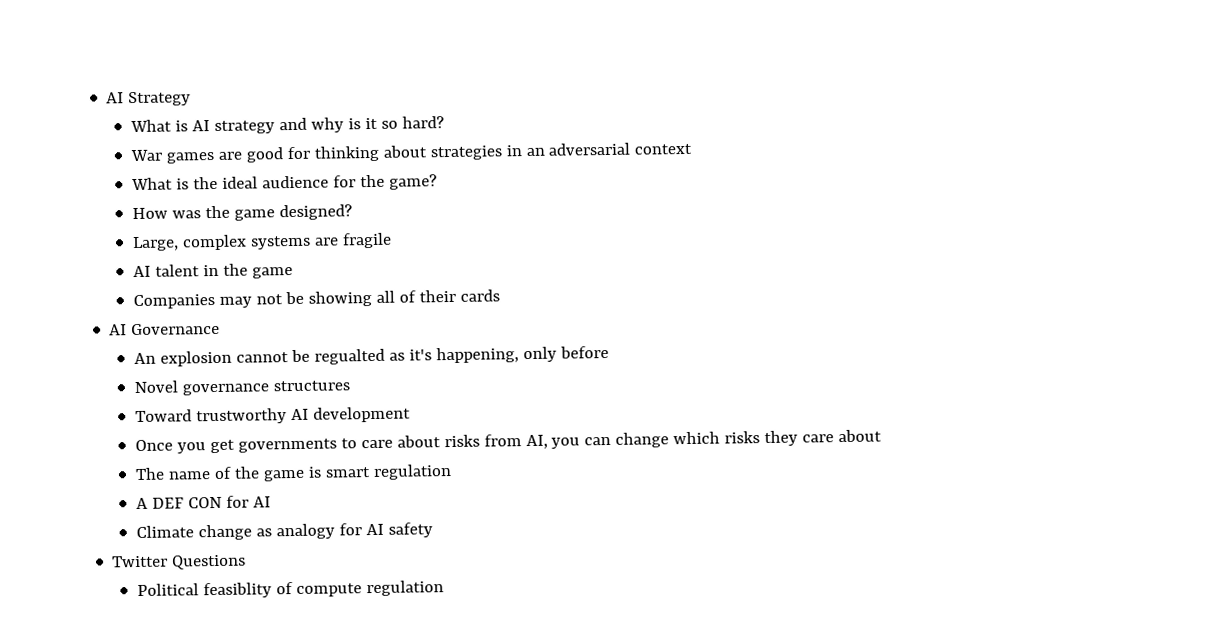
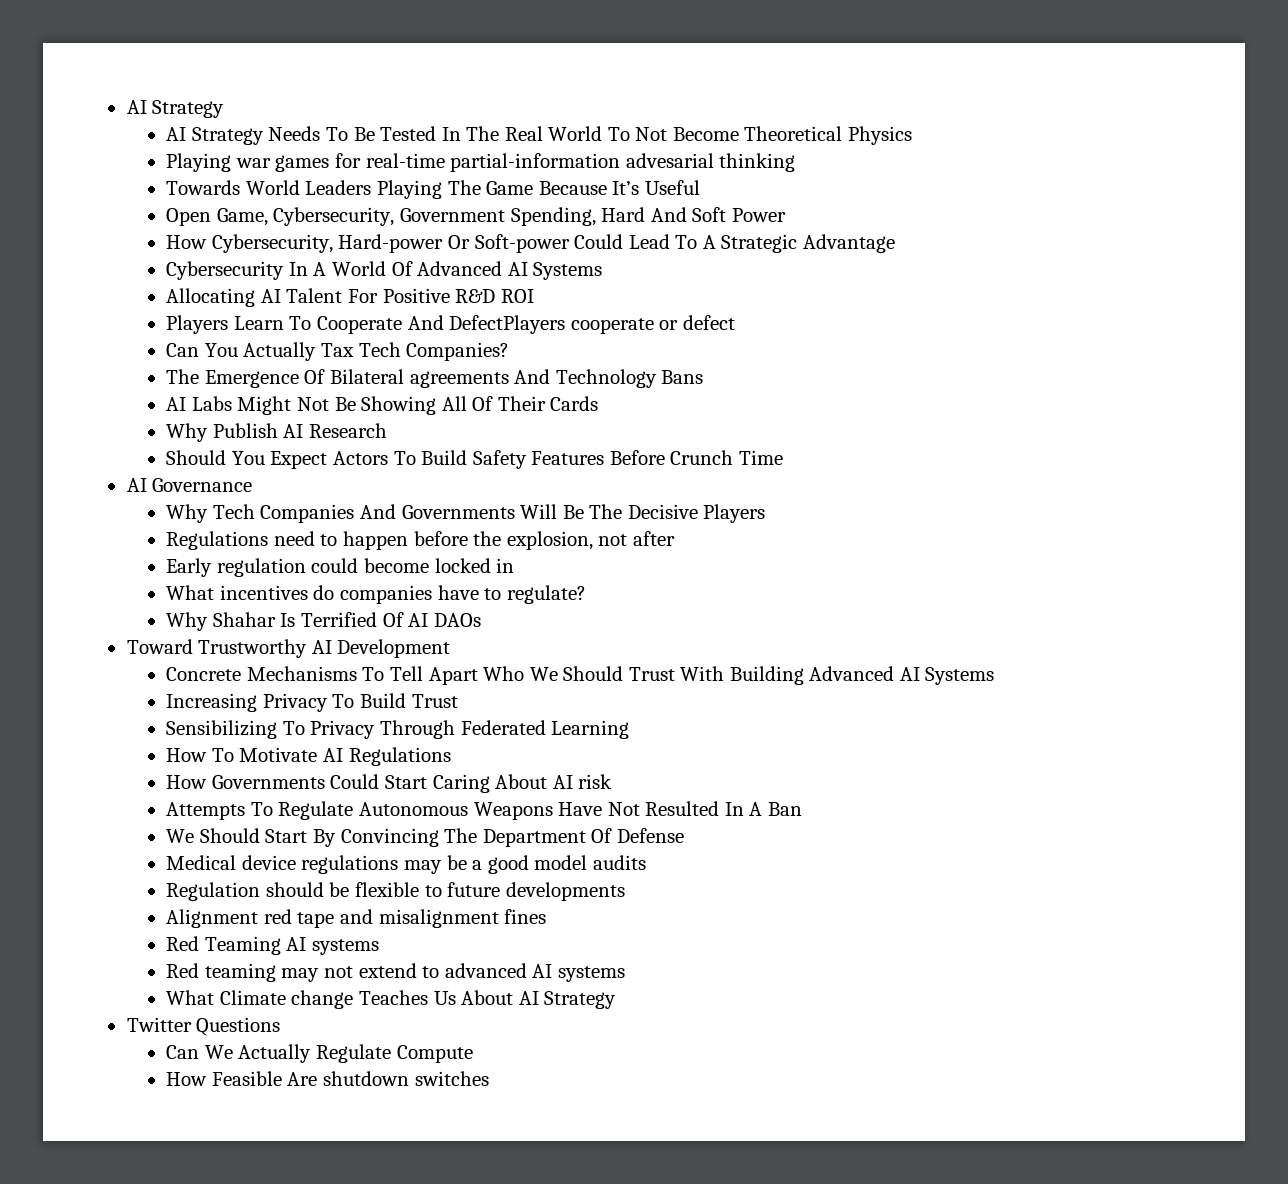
[106,91,192,107] [129,116,444,134] [129,142,693,164] [130,174,437,191] [131,204,352,221] [131,232,392,252] [132,263,293,279] [132,289,500,310] [109,322,221,336] [133,345,609,367] [133,380,350,396] [134,406,411,425] [134,429,883,454] [134,464,452,482] [135,495,271,510] [135,522,433,541] [112,554,247,570] [136,580,444,599] AI Strategy // What is AI strategy and why is it so hard? // War games are good for thinking about strategies in an adversarial context // What is the ideal audience for the game? // How was the game designed? // Large, complex systems are fragile // AI talent in the game // Companies may not be showing all of their cards // AI Governance // An explosion cannot be regualted as it's happening, only before // Novel governance structures // Toward trustworthy AI development // Once you get governments to care about risks from AI, you can change which risks they care about // The name of the game is smart regulation // A DEF CON for AI // Climate change as analogy for AI safety // Twitter Questions // Political feasiblity of compute regulation -> [126,100,225,118] [166,126,912,145] [166,153,796,172] [166,180,700,199] [166,207,786,226] [166,234,895,253] [166,261,603,280] [166,288,534,307] [166,315,735,334] [166,342,510,361] [166,369,704,388] [166,396,599,415] [166,423,388,442] [166,450,783,469] [126,478,253,492] [166,504,766,523] [166,531,675,550] [166,558,515,577] [166,585,586,604] [166,612,481,631] [126,639,451,658] [166,666,995,685] [166,693,458,712] [166,720,630,739] [166,747,451,766] [166,774,613,793] [166,801,802,820] [166,828,684,847] [166,855,646,874] [166,882,625,901] [166,909,547,928] [166,936,380,955] [166,963,625,982] [166,990,617,1009] [126,1017,281,1036] [166,1044,473,1063] [166,1071,489,1086] AI Strategy // AI Strategy Needs To Be Tested In The Real World To Not Become Theoretical Physics // Playing war games for real-time partial-information advesarial thinking // Towards World Leaders Playing The Game Because It’s Useful // Open Game, Cybersecurity, Government Spending, Hard And Soft Power // How Cybersecurity, Hard-power Or Soft-power Could Lead To A Strategic Advantage // Cybersecurity In A World Of Advanced AI Systems // Allocating AI Talent For Positive R&D ROI // Players Learn To Cooperate And DefectPlayers cooperate or defect // Can You Actually Tax Tech Companies? // The Emergence Of Bilateral agreements And Technology Bans // AI Labs Might Not Be Showing All Of Their Cards // Why Publish AI Research // Should You Expect Actors To Build Safety Features Before Crunch Time // AI Governance // Why Tech Companies And Governments Will Be The Decisive Players // Regulations need to happen before the explosion, not after // Early regulation could become locked in // What incentives do companies have to regulate? // Why Shahar Is Terrified Of AI DAOs // Toward Trustworthy AI Development // Concrete Mechanisms To Tell Apart Who We Should Trust With Building Advanced AI Systems // Increasing Privacy To Build Trust // Sensibilizing To Privacy Through Federated Learning // How To Motivate AI Regulations // How Governments Could Start Caring About AI risk // Attempts To Regulate Autonomous Weapons Have Not Resulted In A Ban // We Should Start By Convincing The Department Of Defense // Medical device regulations may be a good model audits // Regulation should be flexible to future developments // Alignment red tape and misalignment fines // Red Teaming AI systems // Red teaming may not extend to advanced AI systems // What Climate change Teaches Us About AI Strategy // Twitter Questions // Can We Actually Regulate Compute // How Feasible Are shutdown switches

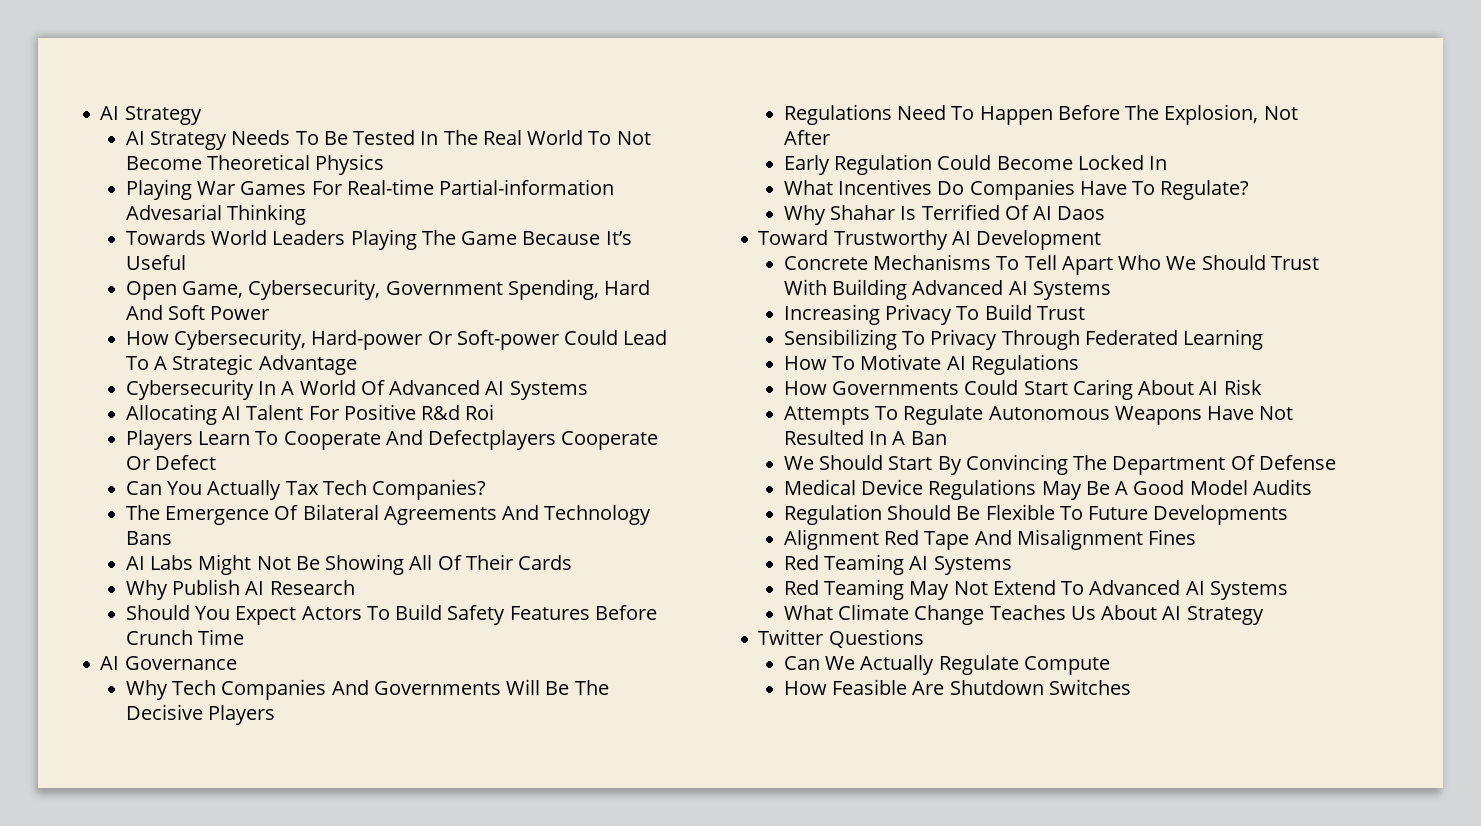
[235,153,796,172] war games for real-time partial-information advesarial thinking -> [197,179,615,195] [125,204,307,225] War Games For Real-time Partial-information Advesarial Thinking
[455,289,534,303] R&D ROI -> [421,404,495,420] R&d Roi
[449,315,735,334] DefectPlayers cooperate or defect -> [428,430,659,450] [125,455,217,470] Defectplayers Cooperate Or Defect
[409,371,509,388] agreements -> [383,506,497,525] Agreements
[273,531,675,550] [166,558,515,577] [166,585,586,604] need to happen before the explosion, not after // Early regulation could become locked in // What incentives do companies have to regulate? -> [897,104,1298,125] [783,130,830,145] [783,154,1168,175] [783,179,1250,200] Need To Happen Before The Explosion, Not After // Early Regulation Could Become Locked In // What Incentives Do Companies Have To Regulate?
[433,613,481,627] DAOs -> [1057,206,1106,220] Daos
[578,774,613,789] risk -> [1223,379,1262,395] Risk
[241,855,646,874] [166,882,625,901] [166,909,547,928] device regulations may be a good model audits // Regulation should be flexible to future developments // Alignment red tape and misalignment fines -> [861,479,1312,500] [783,504,1289,525] [783,529,1197,550] Device Regulations May Be A Good Model Audits // Regulation Should Be Flexible To Future Developments // Alignment Red Tape And Misalignment Fines
[312,939,380,955] [166,963,625,982] systems // Red teaming may not extend to advanced AI systems -> [933,556,1012,575] [783,579,1288,600] Systems // Red Teaming May Not Extend To Advanced AI Systems
[291,990,354,1009] change -> [914,605,985,625] Change
[323,1071,489,1086] shutdown switches -> [949,679,1131,695] Shutdown Switches

